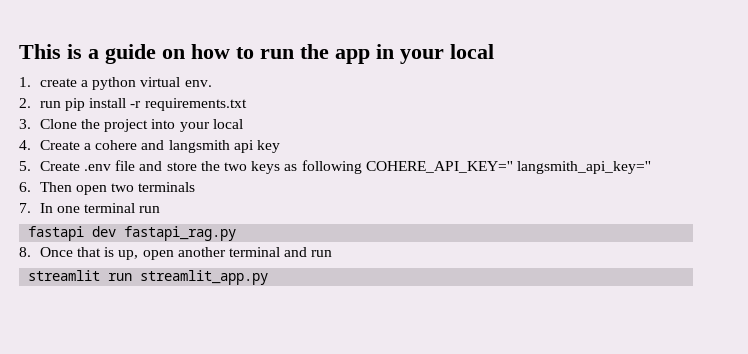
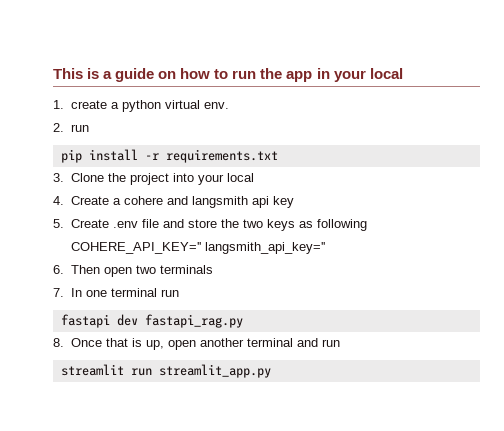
(61, 104) none -> (89, 128) //

